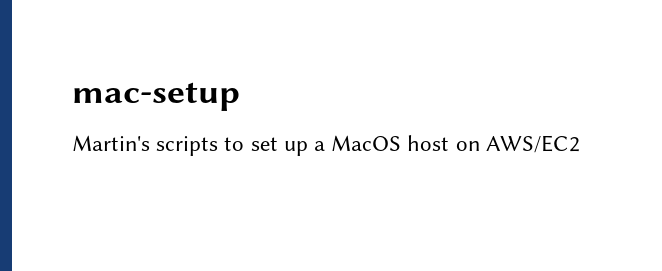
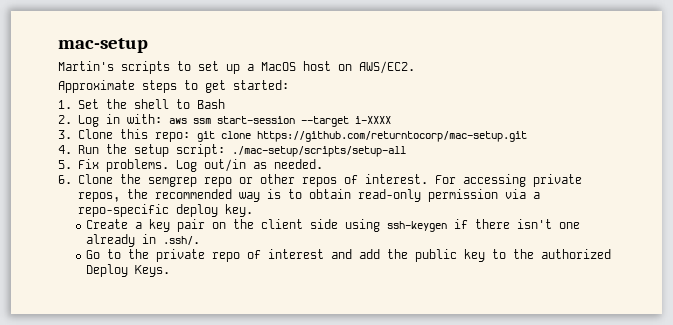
[485,135,580,153] AWS/EC2 -> [359,61,415,74] [58,80,289,93] [58,99,225,109] [58,114,391,127] [58,129,527,142] [58,144,406,157] [58,159,323,172] [58,174,582,187] [77,189,540,202] [77,204,253,217] [85,219,580,232] [85,234,200,247] [85,249,611,262] [85,264,170,277] AWS/EC2. // Approximate steps to get started: // 1. Set the shell to Bash // 2. Log in with: aws ssm start-session --target i-XXXX // 3. Clone this repo: git clone https://github.com/returntocorp/mac-setup.git // 4. Run the setup script: ./mac-setup/scripts/setup-all // 5. Fix problems. Log out/in as needed. // 6. Clone the semgrep repo or other repos of interest. For accessing private repos, the recommended way is to obtain read-only permission via a repo-specific deploy key. // Create a key pair on the client side using ssh-keygen if there isn't one already in .ssh/. // Go to the private repo of interest and add the public key to the authorized Deploy Keys.

